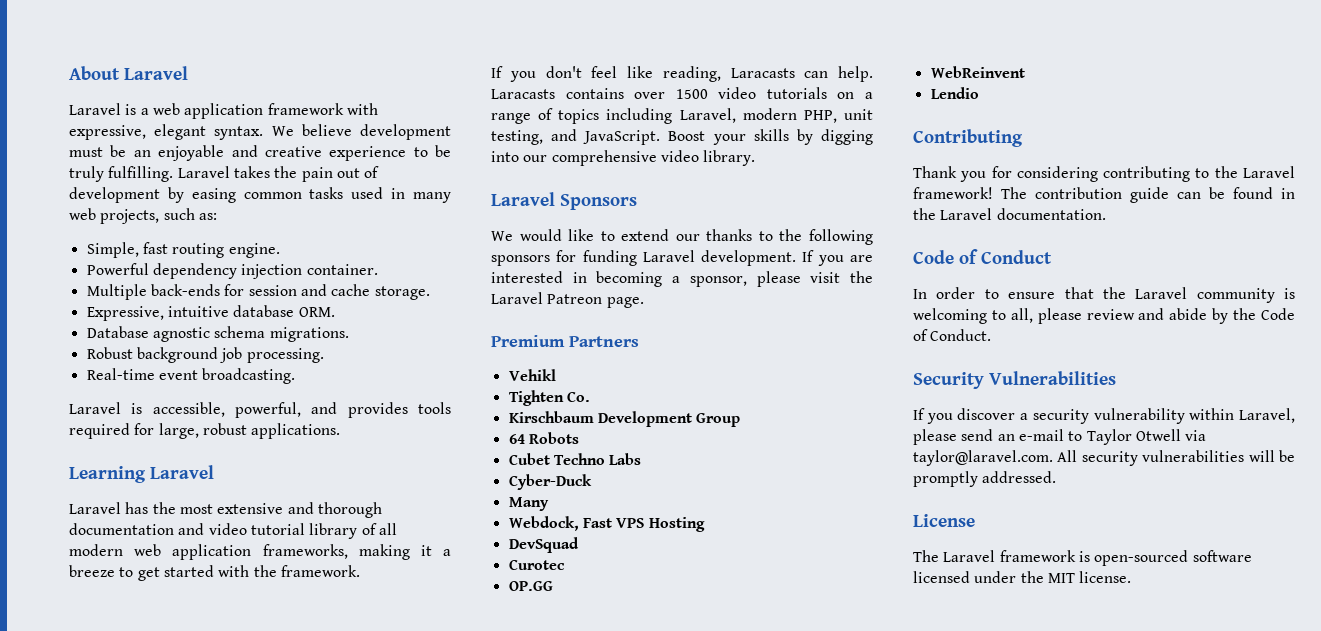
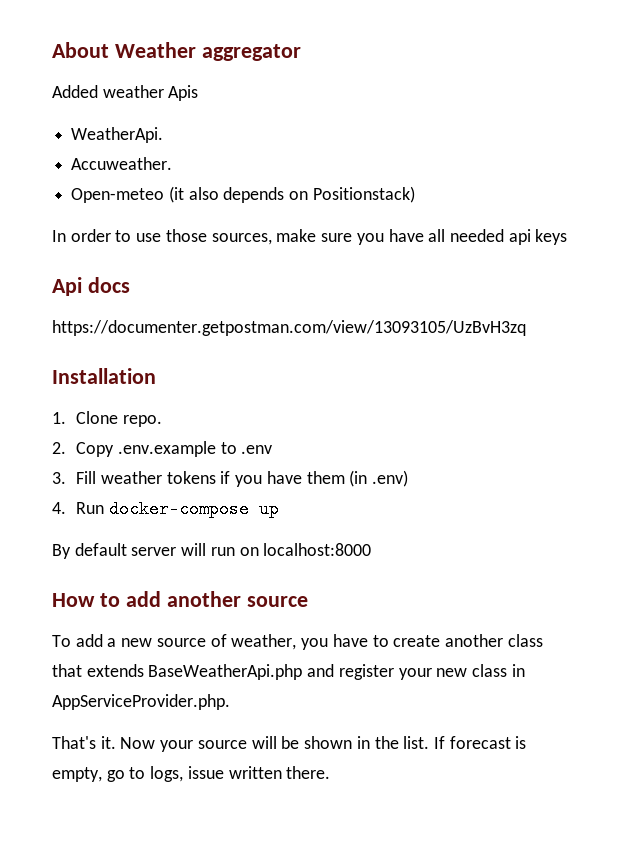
[124,66,188,80] [69,103,378,119] [69,124,451,140] [69,145,451,161] [69,166,380,182] [69,187,451,203] [69,208,217,224] [86,242,280,258] [86,263,378,279] [86,284,430,300] [86,305,335,321] [86,326,349,342] [86,347,324,363] [86,368,296,384] [69,402,451,418] [69,423,341,439] [69,465,214,483] [69,502,382,518] [69,523,397,539] [69,544,452,560] [69,565,360,581] [491,66,873,82] [491,87,873,99] [491,108,873,124] [491,129,873,145] [491,150,756,166] [491,192,637,210] [491,229,873,245] [491,250,873,266] [491,271,873,287] [491,292,644,308] [491,335,639,347] [508,369,556,381] [508,390,590,406] [508,411,741,427] [508,432,579,444] [508,453,642,465] [508,474,592,490] [508,497,549,511] [508,516,705,532] [508,537,579,553] [508,559,565,570] [508,581,553,591] [930,66,1025,78] [930,87,979,99] [913,129,1023,147] [913,166,1295,182] [913,187,1295,203] [913,208,1106,220] [913,249,1052,264] [913,287,1295,303] [913,308,1295,324] [913,329,992,341] [913,371,1116,389] [913,408,1295,424] [913,429,1207,445] [913,450,1295,466] [913,471,1057,487] [913,514,975,527] [913,550,1252,566] [913,571,1132,583] Laravel // Laravel is a web application framework with expressive, elegant syntax. We believe development must be an enjoyable and creative experience to be truly fulfilling. Laravel takes the pain out of development by easing common tasks used in many web projects, such as: // Simple, fast routing engine. // Powerful dependency injection container. // Multiple back-ends for session and cache storage. // Expressive, intuitive database ORM. // Database agnostic schema migrations. // Robust background job processing. // Real-time event broadcasting. // Laravel is accessible, powerful, and provides tools required for large, robust applications. // Learning Laravel // Laravel has the most extensive and thorough documentation and video tutorial library of all modern web application frameworks, making it a breeze to get started with the framework. // If you don't feel like reading, Laracasts can help. Laracasts contains over 1500 video tutorials on a range of topics including Laravel, modern PHP, unit testing, and JavaScript. Boost your skills by digging into our comprehensive video library. // Laravel Sponsors // We would like to extend our thanks to the following sponsors for funding Laravel development. If you are interested in becoming a sponsor, please visit the Laravel Patreon page. // Premium Partners // Vehikl // Tighten Co. // Kirschbaum Development Group // 64 Robots // Cubet Techno Labs // Cyber-Duck // Many // Webdock, Fast VPS Hosting // DevSquad // Curotec // OP.GG // WebReinvent // Lendio // Contributing // Thank you for considering contributing to the Laravel framework! The contribution guide can be found in the Laravel documentation. // Code of Conduct // In order to ensure that the Laravel community is welcoming to all, please review and abide by the Code of Conduct. // Security Vulnerabilities // If you discover a security vulnerability within Laravel, please send an e-mail to Taylor Otwell via taylor@laravel.com. All security vulnerabilities will be promptly addressed. // License // The Laravel framework is open-sourced software licensed under the MIT license. -> [114,42,301,61] [52,85,199,101] [71,127,164,143] [71,157,173,170] [71,186,415,203] [52,229,568,245] [52,277,130,296] [52,320,526,336] [52,368,156,384] [52,411,162,427] [52,441,273,457] [52,470,409,487] [52,500,279,518] [52,543,372,559] [52,591,308,607] [52,634,543,650] [52,664,525,680] [52,694,230,710] [52,736,527,752] [52,766,331,782] Weather aggregator // Added weather Apis // WeatherApi. // Accuweather. // Open-meteo (it also depends on Positionstack) // In order to use those sources, make sure you have all needed api keys // Api docs // https://documenter.getpostman.com/view/13093105/UzBvH3zq // Installation // 1. Clone repo. // 2. Copy .env.example to .env // 3. Fill weather tokens if you have them (in .env) // 4. Run docker-compose up // By default server will run on localhost:8000 // How to add another source // To add a new source of weather, you have to create another class that extends BaseWeatherApi.php and register your new class in AppServiceProvider.php. // That's it. Now your source will be shown in the list. If forecast is empty, go to logs, issue written there.

